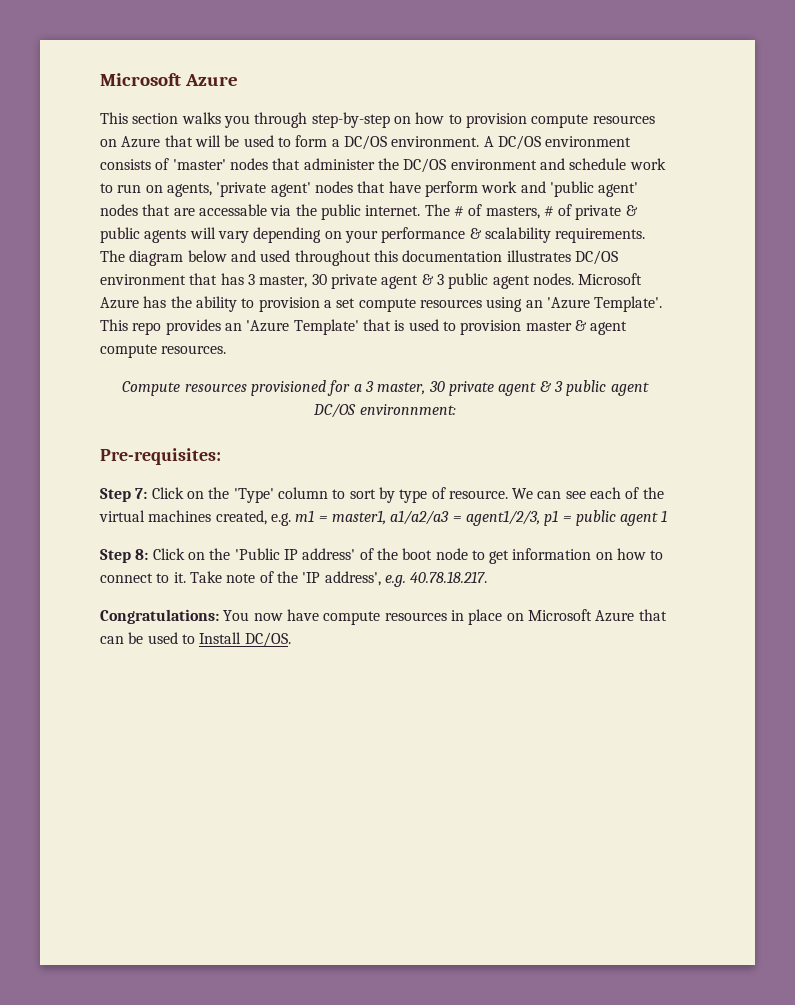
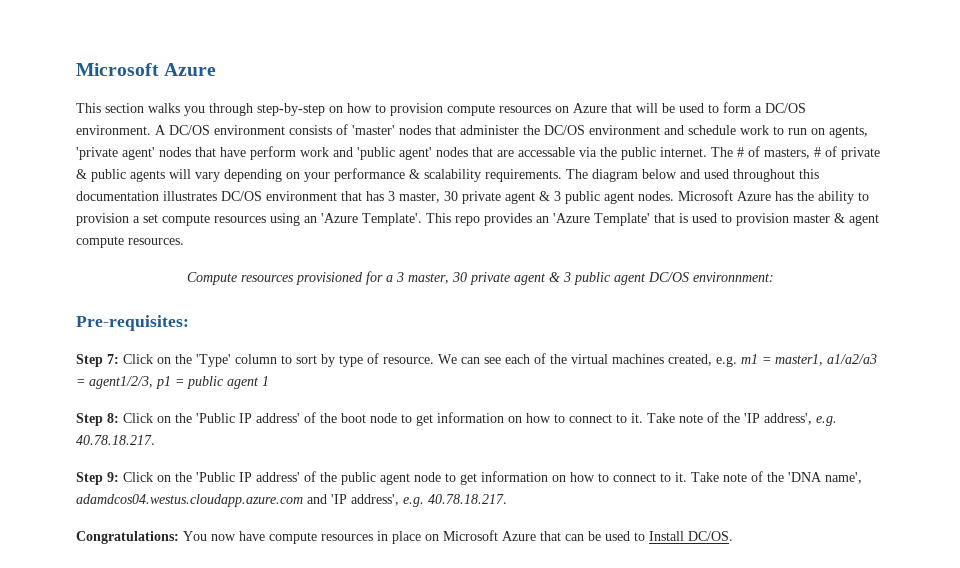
(488, 577) none -> [76,471,862,485] [76,494,507,507] // Step 9: Click on the 'Public IP address' of the public agent node to get information on how to connect to it. Take note of the 'DNA name', adamdcos04.westus.cloudapp.azure.com and 'IP address', e.g. 40.78.18.217.

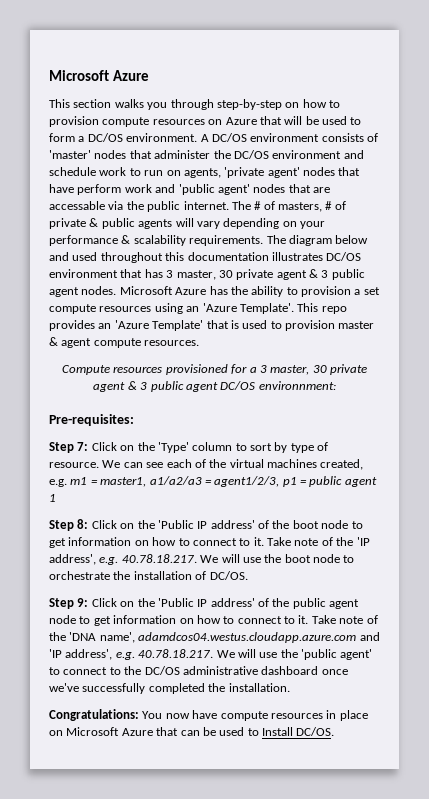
(155, 440) none -> [200,554,355,563] [49,571,248,580] We will use the boot node to orchestrate the installation of DC/OS.
(507, 499) none -> [216,649,373,660] [49,666,348,675] [49,683,290,694] We will use the 'public agent' to connect to the DC/OS administrative dashboard once we've successfully completed the installation.

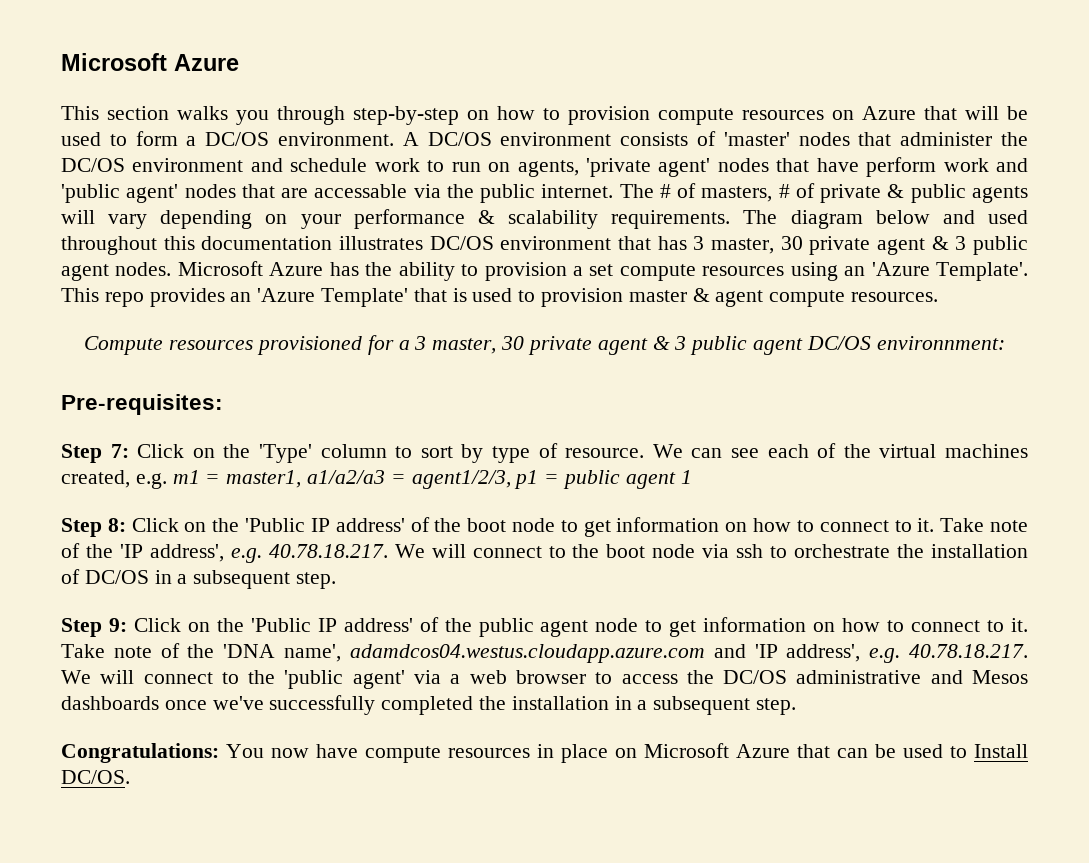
[242,554,340,563] use the boot node -> [472,544,764,558] connect to the boot node via ssh
[209,571,248,580] DC/OS. -> [84,570,337,589] DC/OS in a subsequent step.
[259,652,278,658] use -> [143,672,239,684] connect to
[49,666,319,675] to connect to the DC/OS administrative dashboard -> [414,670,1028,684] [61,696,159,710] via a web browser to access the DC/OS administrative and Mesos dashboards
[228,683,290,692] installation. -> [511,696,797,715] installation in a subsequent step.

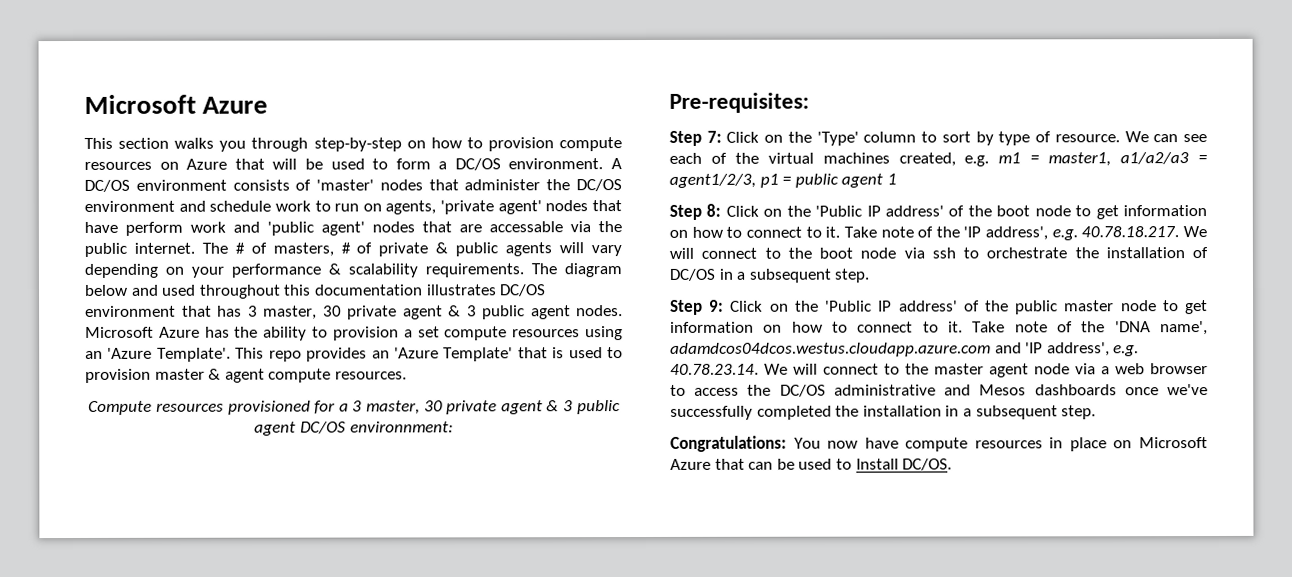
[540,620,589,637] agent -> [1064,300,1115,312] master
[349,644,705,663] adamdcos04.westus.cloudapp.azure.com -> [670,342,991,357] adamdcos04dcos.westus.cloudapp.azure.com
[909,644,1029,658] [61,670,405,689] 40.78.18.217. We will connect to the 'public agent' -> [670,363,1070,378] 40.78.23.14. We will connect to the master agent node

